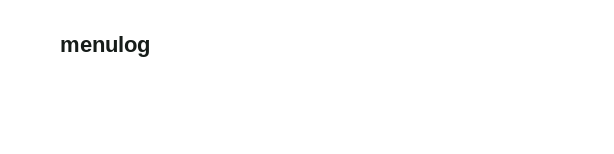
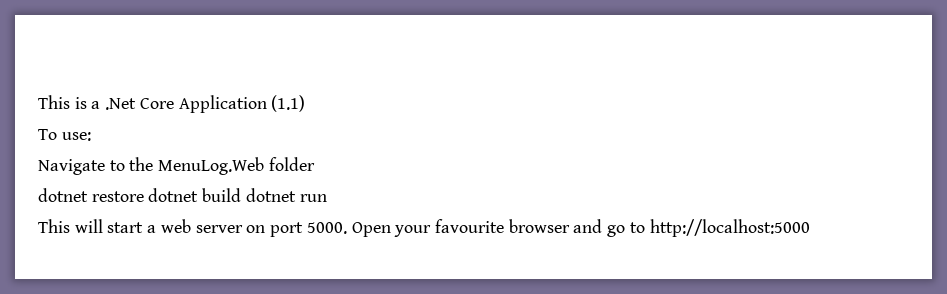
[60,36,150,57] menulog -> [38,95,306,113] [38,129,91,141] [38,157,315,175] [38,188,327,202] [38,219,810,237] This is a .Net Core Application (1.1) // To use: // Navigate to the MenuLog.Web folder // dotnet restore dotnet build dotnet run // This will start a web server on port 5000. Open your favourite browser and go to http://localhost:5000

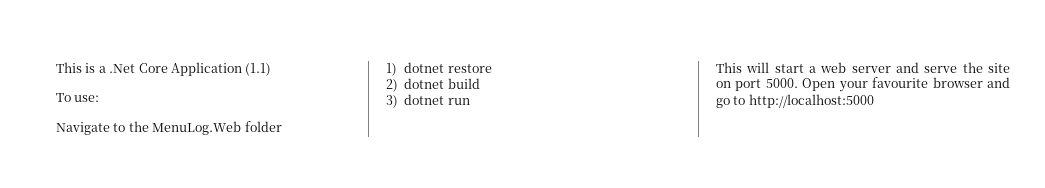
(315, 164) none -> [386,63,397,76] 1)
(144, 196) none -> [386,79,398,92] // 2)
(242, 195) none -> [386,95,398,108] // 3)
(243, 229) none -> [896,62,1010,73] and serve the site

